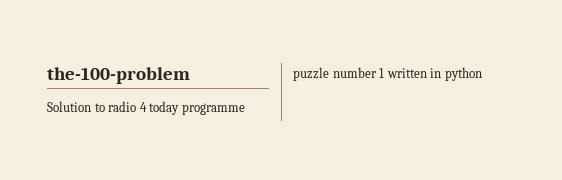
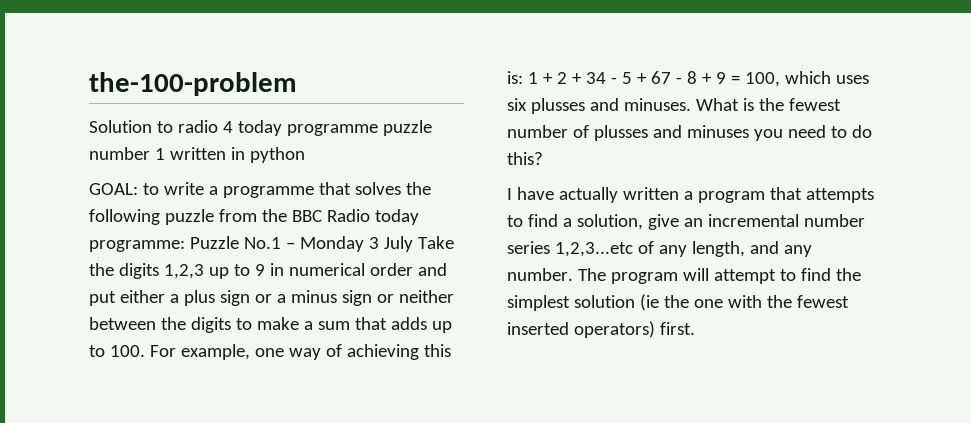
(482, 74) none -> [89,182,431,198] [89,209,419,225] [89,236,454,252] [89,263,447,279] [89,290,454,306] [89,317,452,333] [89,344,451,360] [507,71,869,87] [507,98,841,114] [507,125,872,141] [507,152,543,165] [507,187,874,203] [507,214,865,230] [507,241,812,257] [507,268,861,284] [507,294,849,311] [507,321,695,338] // GOAL: to write a programme that solves the following puzzle from the BBC Radio today programme: Puzzle No.1 – Monday 3 July Take the digits 1,2,3 up to 9 in numerical order and put either a plus sign or a minus sign or neither between the digits to make a sum that adds up to 100. For example, one way of achieving this is: 1 + 2 + 34 - 5 + 67 - 8 + 9 = 100, which uses six plusses and minuses. What is the fewest number of plusses and minuses you need to do this? // I have actually written a program that attempts to find a solution, give an incremental number series 1,2,3...etc of any length, and any number. The program will attempt to find the simplest solution (ie the one with the fewest inserted operators) first.

